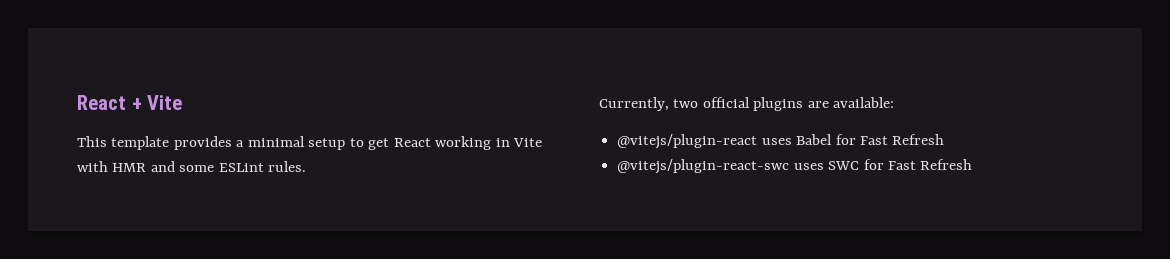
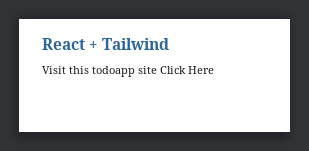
[147,95,183,110] [77,136,543,150] [77,161,307,172] [599,97,895,111] [617,134,945,149] [617,159,973,174] Vite // This template provides a minimal setup to get React working in Vite with HMR and some ESLint rules. // Currently, two official plugins are available: // @vitejs/plugin-react uses Babel for Fast Refresh // @vitejs/plugin-react-swc uses SWC for Fast Refresh -> [102,38,170,50] [42,66,214,77] Tailwind // Visit this todoapp site Click Here

